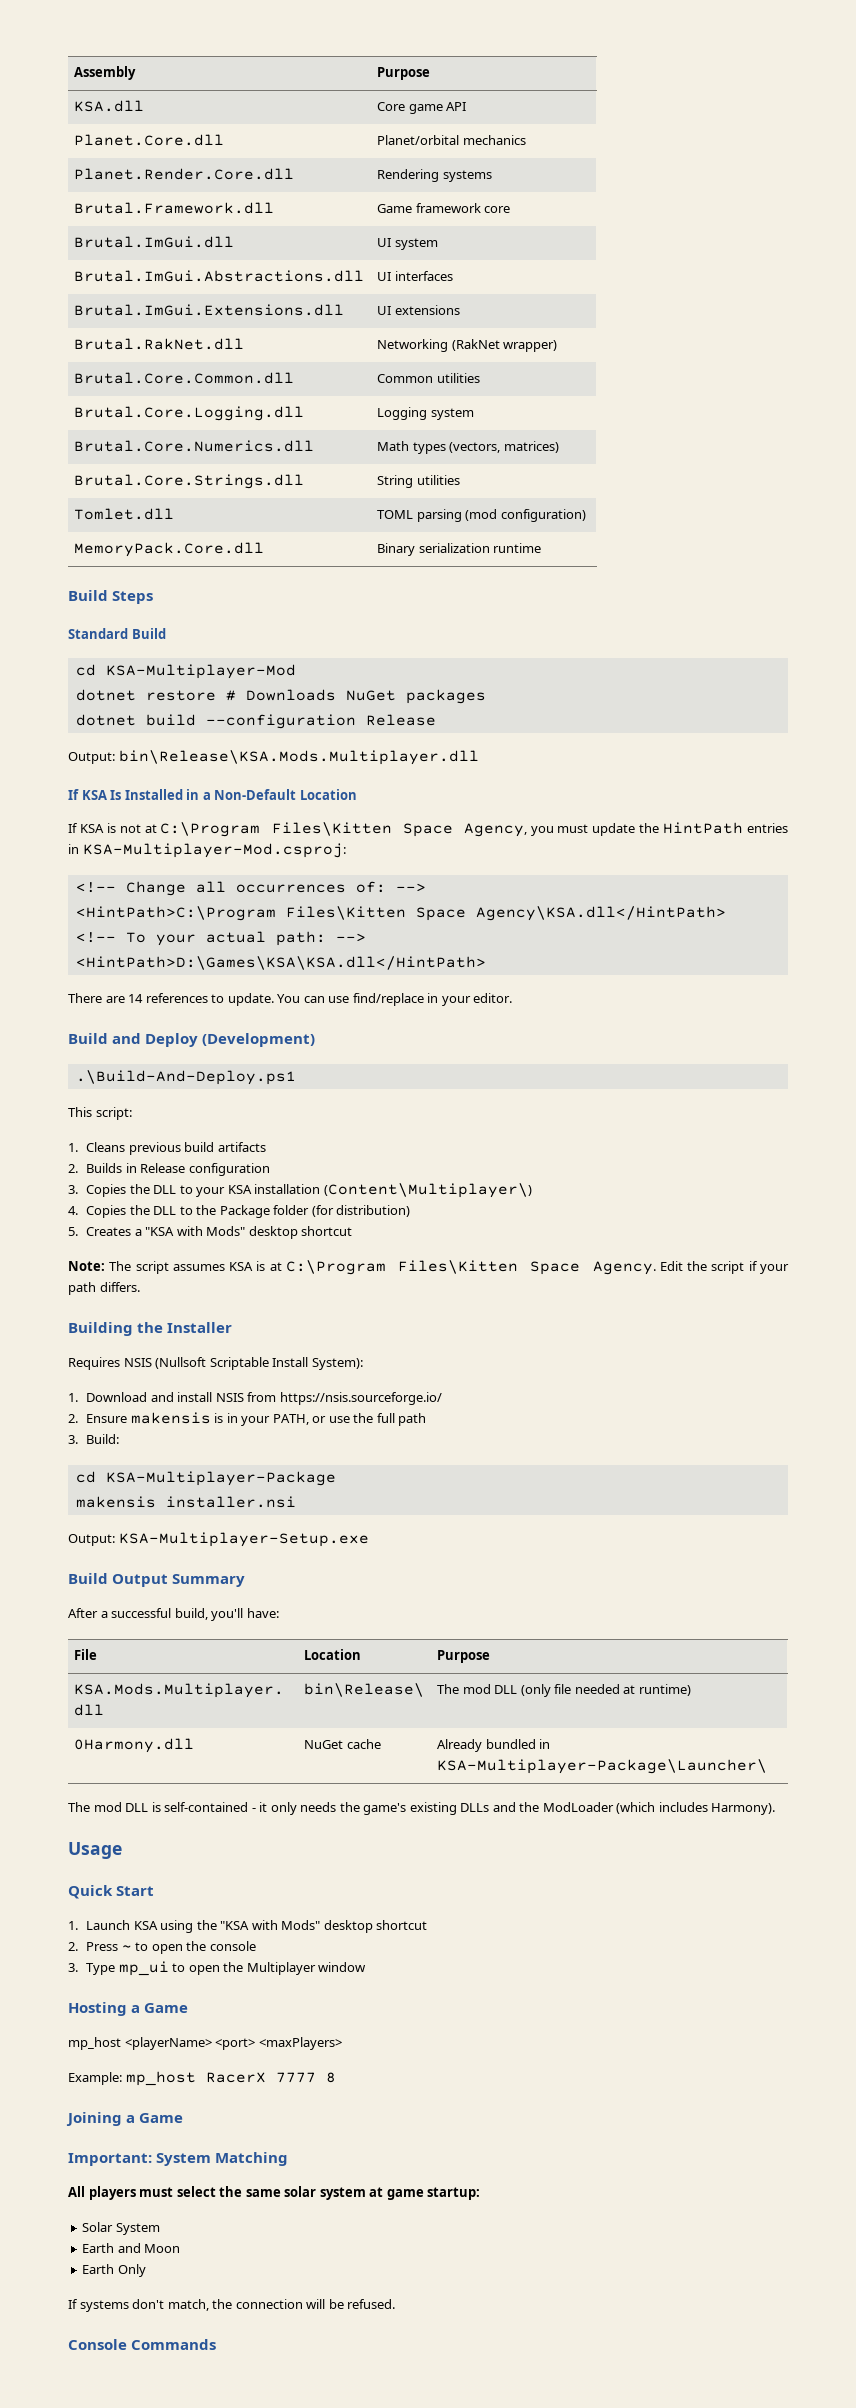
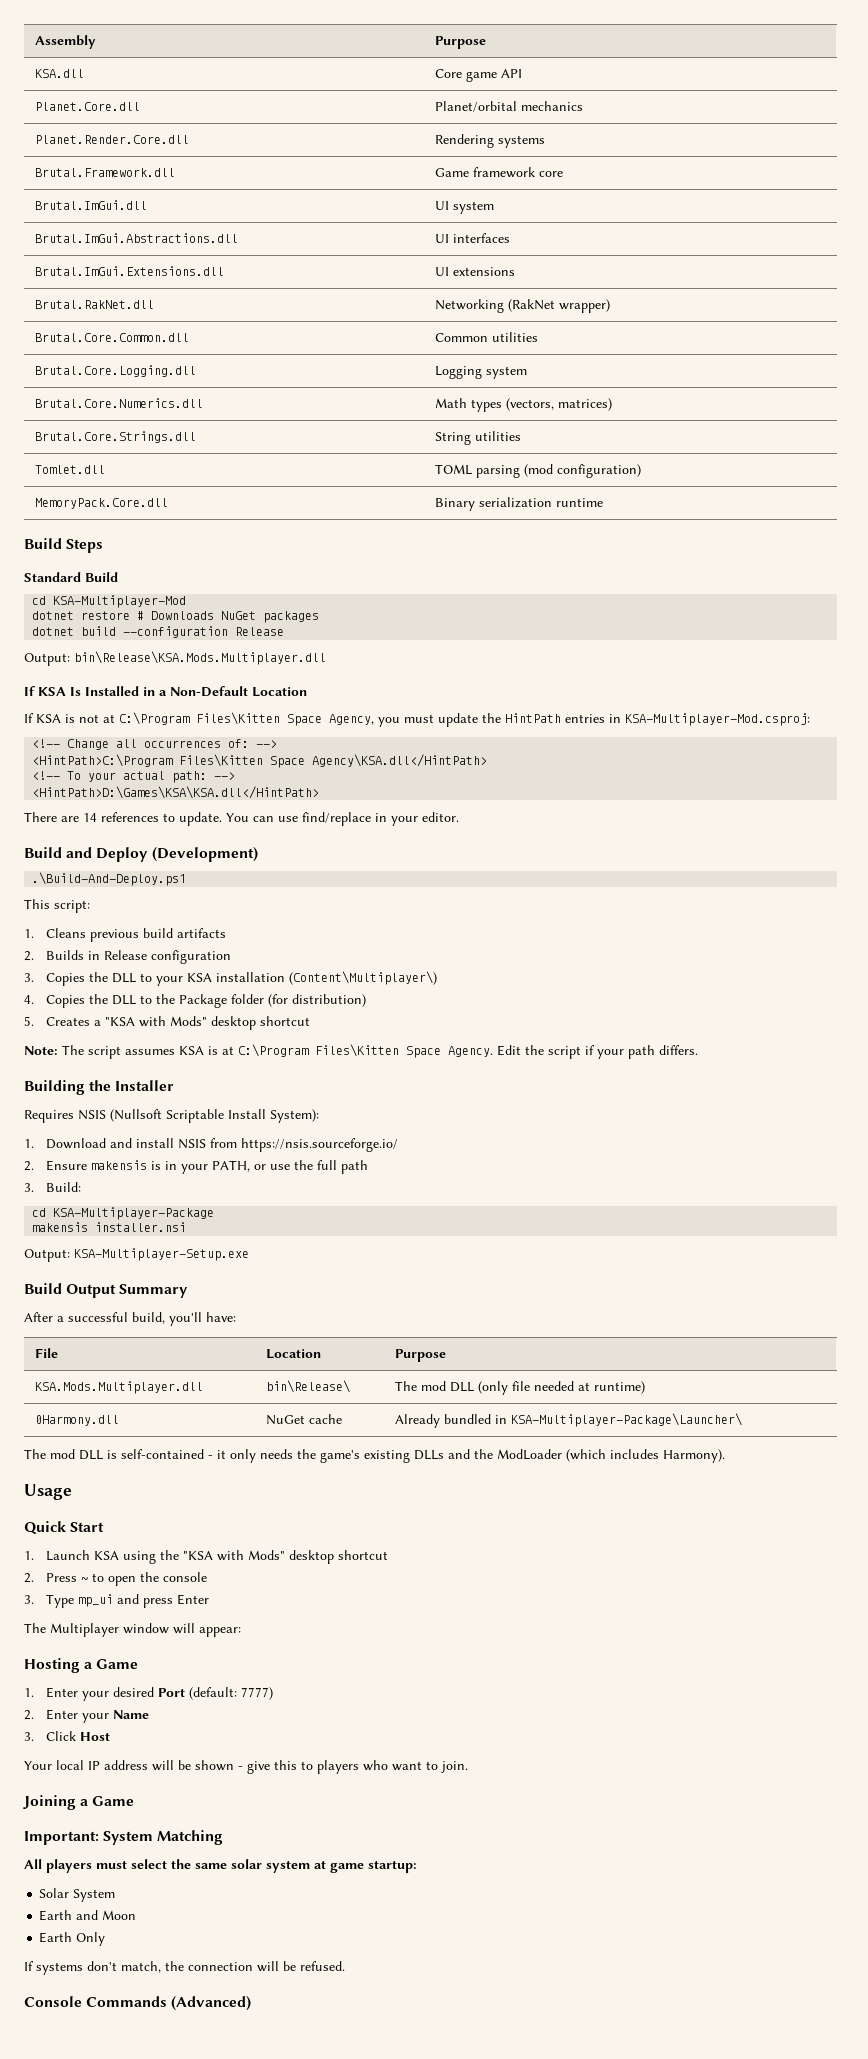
[172,1962,244,1975] to open the -> [117,1594,210,1608] [24,1623,46,1633] and press Enter // The
(367, 1967) none -> [173,1623,241,1637] will appear:
[68,2037,342,2050] [68,2071,336,2086] mp_host <playerName> <port> <maxPlayers> // Example: mp_host RacerX 7777 8 -> [24,1687,274,1701] [24,1709,150,1723] [24,1731,111,1741] [24,1760,468,1774] 1. Enter your desired Port (default: 7777) // 2. Enter your Name // 3. Click Host // Your local IP address will be shown - give this to players who want to join.
(217, 2344) none -> [171,1996,252,2011] (Advanced)

